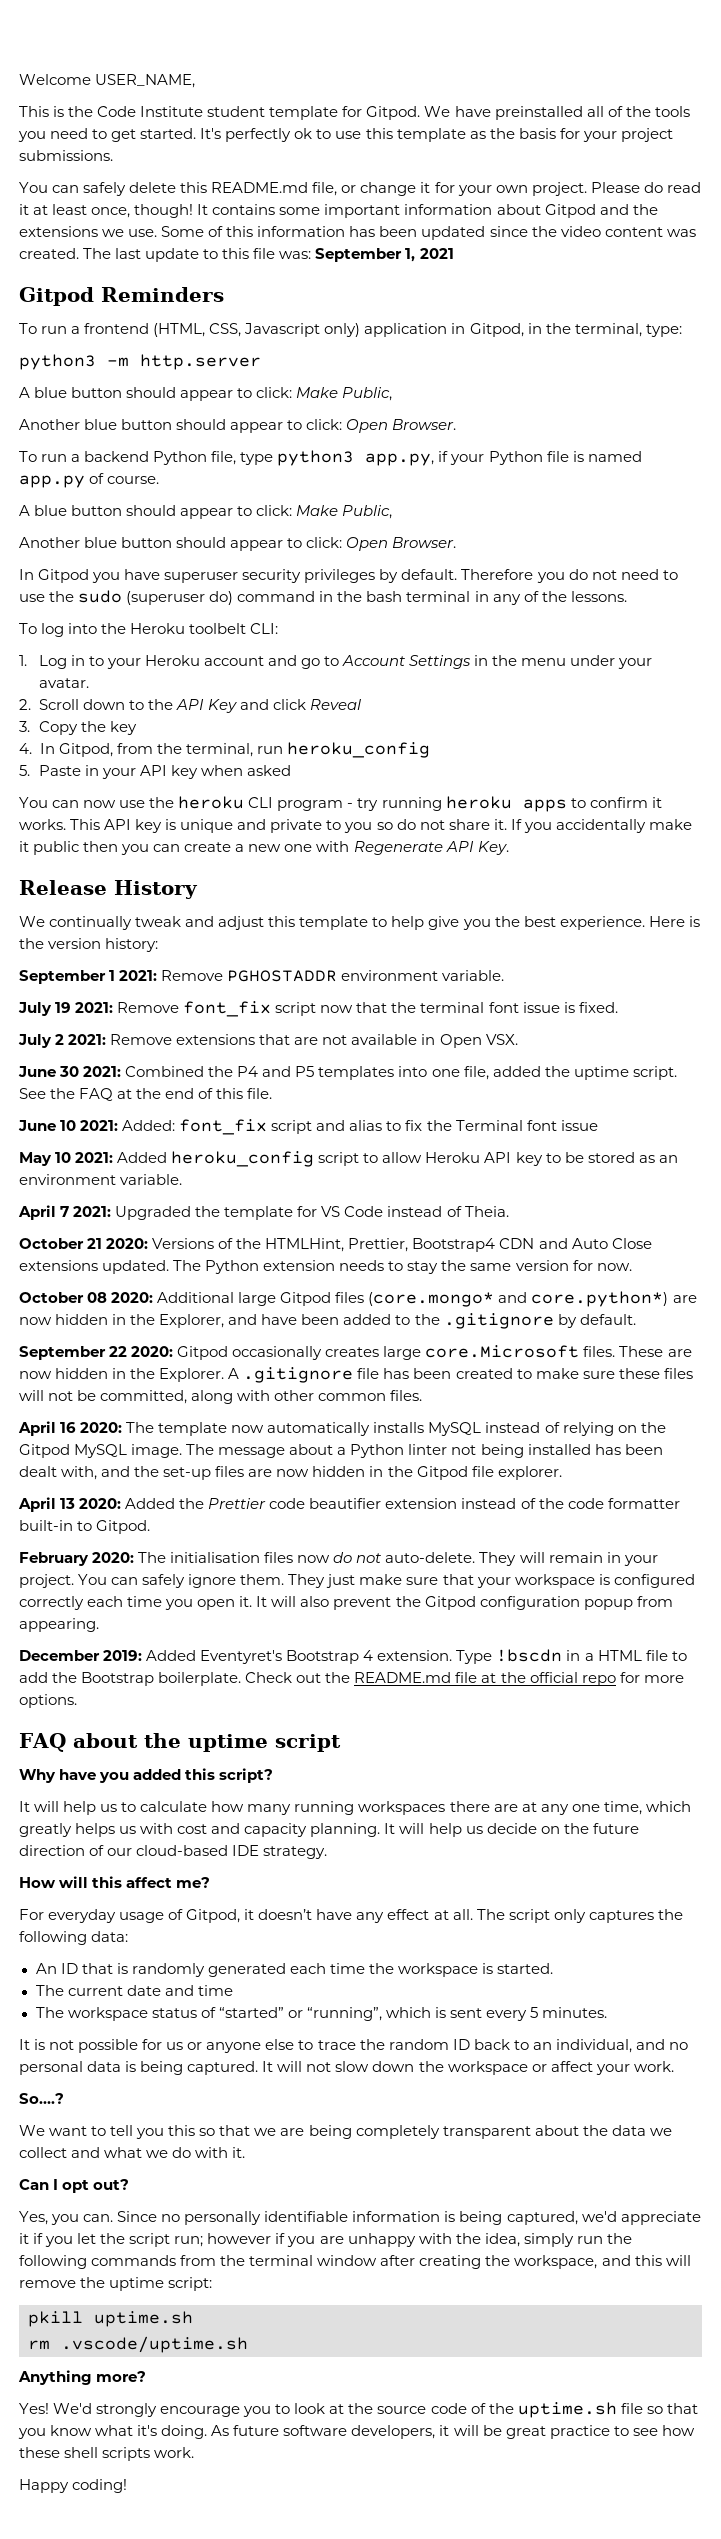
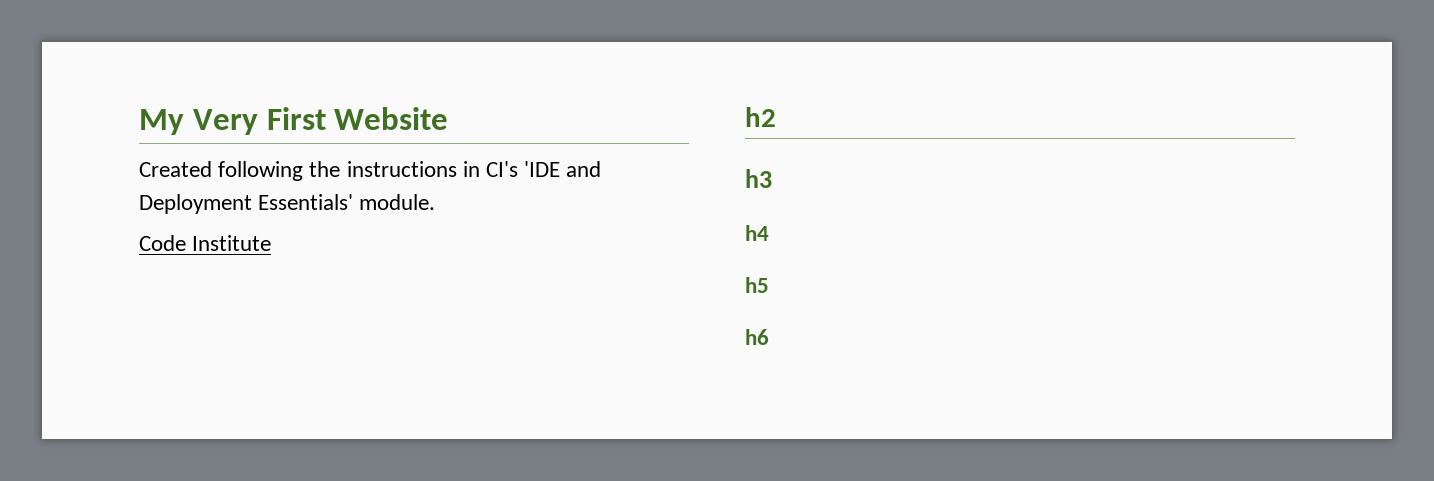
[19,74,196,88] [19,106,690,120] [18,128,673,142] [19,150,113,161] [19,182,701,196] [19,204,658,218] [19,226,696,240] [19,248,454,262] [19,287,224,306] [19,323,682,337] [19,354,261,370] [19,387,393,401] [19,419,457,433] [19,450,642,466] [19,473,160,488] [19,505,393,519] [19,537,457,551] [19,569,678,583] [19,590,627,605] [19,623,279,637] [19,655,653,669] [38,678,89,688] [19,699,361,713] [19,721,137,735] [19,742,430,758] [19,765,291,779] [19,796,662,812] [19,819,692,833] [19,841,509,855] [19,880,198,899] [19,916,700,930] [19,938,159,952] [19,970,505,984] [18,1001,618,1017] [18,1034,518,1048] [18,1066,677,1080] [19,1088,273,1101] [18,1119,598,1135] [19,1151,678,1167] [19,1174,183,1185] [18,1205,509,1220] [19,1238,652,1252] [19,1260,632,1274] [19,1291,697,1307] [19,1313,636,1329] [19,1345,692,1360] [19,1367,693,1383] [19,1390,423,1404] [18,1421,666,1436] [19,1444,663,1458] [19,1466,562,1480] [18,1497,680,1512] [19,1520,151,1534] [19,1552,658,1566] [19,1574,695,1588] [19,1596,673,1610] [19,1618,99,1632] [19,1649,687,1664] [19,1672,684,1686] [19,1694,77,1708] [19,1733,341,1752] [19,1768,274,1783] [19,1801,691,1815] [19,1823,639,1837] [19,1845,328,1859] [19,1876,211,1888] [19,1909,683,1923] [19,1931,129,1945] [35,1963,554,1977] [35,1985,233,1996] [35,2007,608,2021] [19,2039,688,2053] [19,2061,674,2075] [19,2093,64,2104] [19,2125,672,2139] [19,2147,246,2158] [19,2179,130,2193] [19,2211,701,2225] [19,2233,632,2247] [19,2255,691,2269] [19,2277,213,2291] [28,2311,193,2327] [28,2336,248,2353] [18,2370,147,2385] [19,2402,698,2418] [18,2425,695,2439] [19,2447,195,2461] [19,2479,128,2493] Welcome USER_NAME, // This is the Code Institute student template for Gitpod. We have preinstalled all of the tools you need to get started. It's perfectly ok to use this template as the basis for your project submissions. // You can safely delete this README.md file, or change it for your own project. Please do read it at least once, though! It contains some important information about Gitpod and the extensions we use. Some of this information has been updated since the video content was created. The last update to this file was: September 1, 2021 // Gitpod Reminders // To run a frontend (HTML, CSS, Javascript only) application in Gitpod, in the terminal, type: // python3 -m http.server // A blue button should appear to click: Make Public, // Another blue button should appear to click: Open Browser. // To run a backend Python file, type python3 app.py, if your Python file is named app.py of course. // A blue button should appear to click: Make Public, // Another blue button should appear to click: Open Browser. // In Gitpod you have superuser security privileges by default. Therefore you do not need to use the sudo (superuser do) command in the bash terminal in any of the lessons. // To log into the Heroku toolbelt CLI: // 1. Log in to your Heroku account and go to Account Settings in the menu under your avatar. // 2. Scroll down to the API Key and click Reveal // 3. Copy the key // 4. In Gitpod, from the terminal, run heroku_config // 5. Paste in your API key when asked // You can now use the heroku CLI program - try running heroku apps to confirm it works. This API key is unique and private to you so do not share it. If you accidentally make it public then you can create a new one with Regenerate API Key. // Release History // We continually tweak and adjust this template to help give you the best experience. Here is the version history: // September 1 2021: Remove PGHOSTADDR environment variable. // July 19 2021: Remove font_fix script now that the terminal font issue is fixed. // July 2 2021: Remove extensions that are not available in Open VSX. // June 30 2021: Combined the P4 and P5 templates into one file, added the uptime script. See the FAQ at the end of this file. // June 10 2021: Added: font_fix script and alias to fix the Terminal font issue // May 10 2021: Added heroku_config script to allow Heroku API key to be stored as an environment variable. // April 7 2021: Upgraded the template for VS Code instead of Theia. // October 21 2020: Versions of the HTMLHint, Prettier, Bootstrap4 CDN and Auto Close extensions updated. The Python extension needs to stay the same version for now. // October 08 2020: Additional large Gitpod files (core.mongo* and core.python*) are now hidden in the Explorer, and have been added to the .gitignore by default. // September 22 2020: Gitpod occasionally creates large core.Microsoft files. These are now hidden in the Explorer. A .gitignore file has been created to make sure these files will not be committed, along with other common files. // April 16 2020: The template now automatically installs MySQL instead of relying on the Gitpod MySQL image. The message about a Python linter not being installed has been dealt with, and the set-up files are now hidden in the Gitpod file explorer. // April 13 2020: Added the Prettier code beautifier extension instead of the code formatter built-in to Gitpod. // February 2020: The initialisation files now do not auto-delete. They will remain in your project. You can safely ignore them. They just make sure that your workspace is configured correctly each time you open it. It will also prevent the Gitpod configuration popup from appearing. // December 2019: Added Eventyret's Bootstrap 4 extension. Type !bscdn in a HTML file to add the Bootstrap boilerplate. Check out the README.md file at the official repo for more options. // FAQ about the uptime script // Why have you added this script? // It will help us to calculate how many running workspaces there are at any one time, which greatly helps us with cost and capacity planning. It will help us decide on the future direction of our cloud-based IDE strategy. // How will this affect me? // For everyday usage of Gitpod, it doesn’t have any effect at all. The script only captures the following data: // An ID that is randomly generated each time the workspace is started. // The current date and time // The workspace status of “started” or “running”, which is sent every 5 minutes. // It is not possible for us or anyone else to trace the random ID back to an individual, and no personal data is being captured. It will not slow down the workspace or affect your work. // So….? // We want to tell you this so that we are being completely transparent about the data we collect and what we do with it. // Can I opt out? // Yes, you can. Since no personally identifiable information is being captured, we'd appreciate it if you let the script run; however if you are unhappy with the idea, simply run the following commands from the terminal window after creating the workspace, and this will remove the uptime script: // pkill uptime.sh // rm .vscode/uptime.sh // Anything more? // Yes! We'd strongly encourage you to look at the source code of the uptime.sh file so that you know what it's doing. As future software developers, it will be great practice to see how these shell scripts work. // Happy coding! -> [139,107,449,135] [139,161,602,181] [139,194,436,214] [139,235,272,251] [745,107,776,127] [745,169,772,188] [745,225,769,241] [745,277,769,293] [745,329,769,345] My Very First Website // Created following the instructions in CI's 'IDE and Deployment Essentials' module. // Code Institute // h2 // h3 // h4 // h5 // h6

